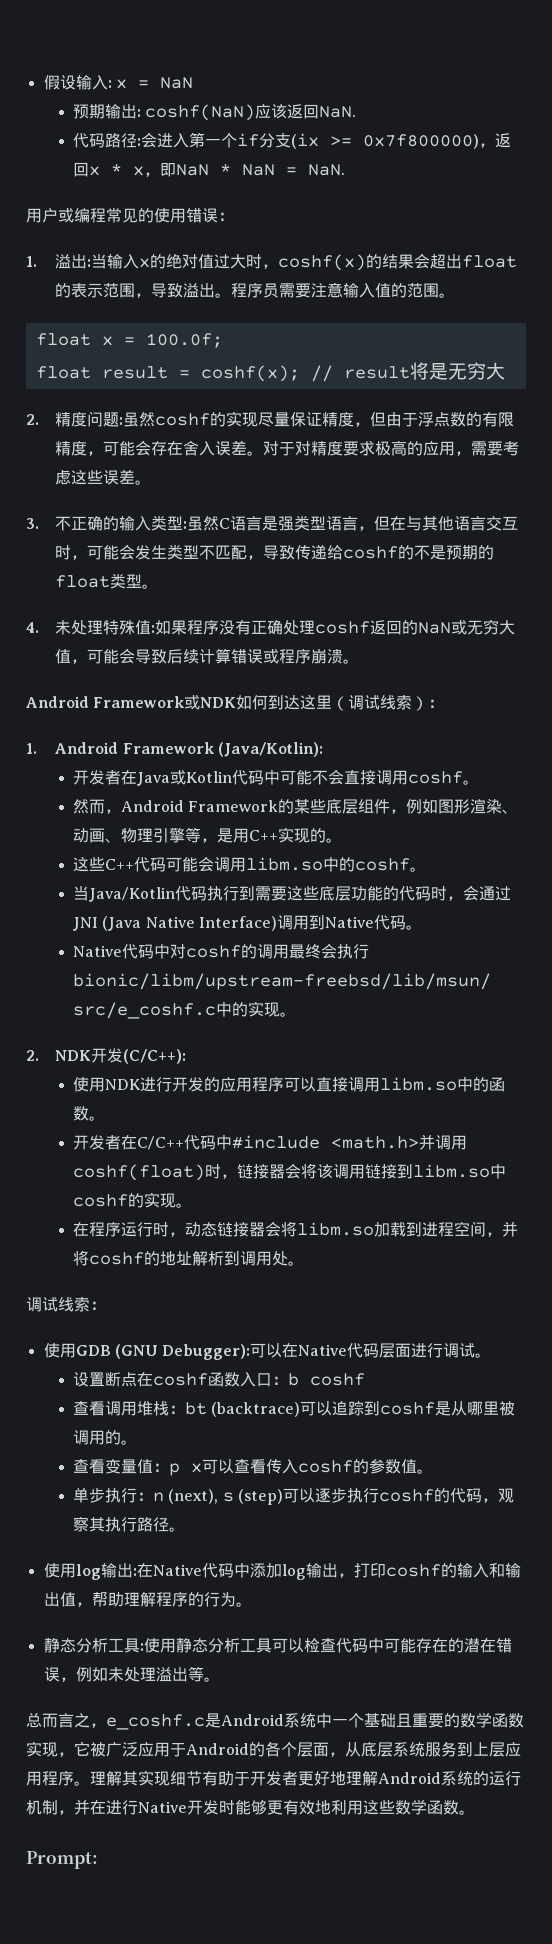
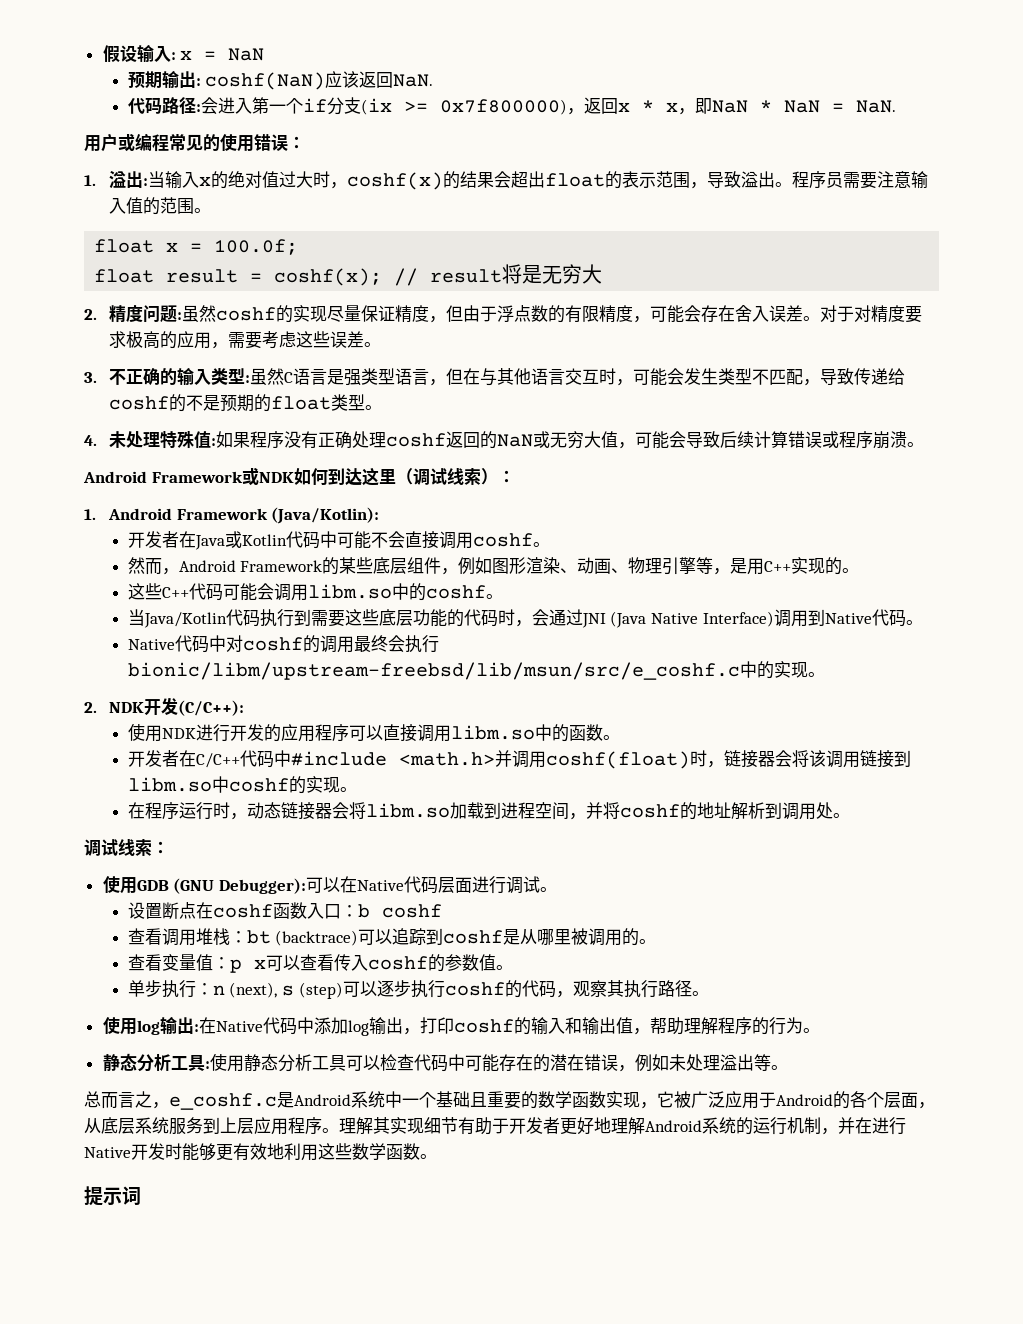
[26,1851,98,1869] Prompt: -> [84,1186,141,1206] 提示词

